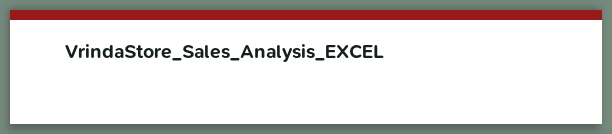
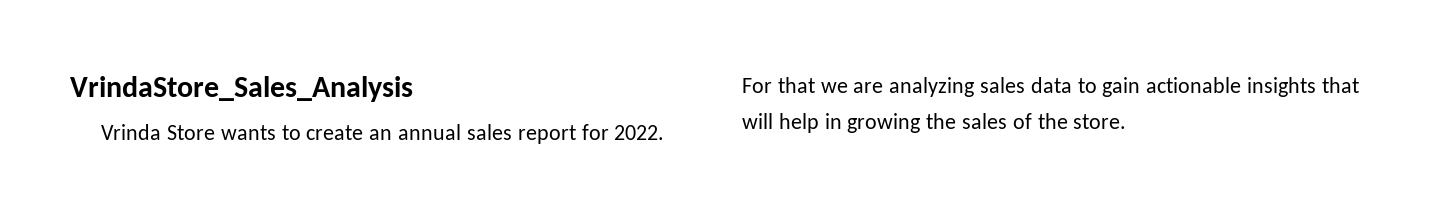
[65,44,384,62] VrindaStore_Sales_Analysis_EXCEL -> [70,76,413,102] [101,124,665,144] [742,77,1359,97] [742,113,1127,133] VrindaStore_Sales_Analysis // Vrinda Store wants to create an annual sales report for 2022. For that we are analyzing sales data to gain actionable insights that will help in growing the sales of the store.

